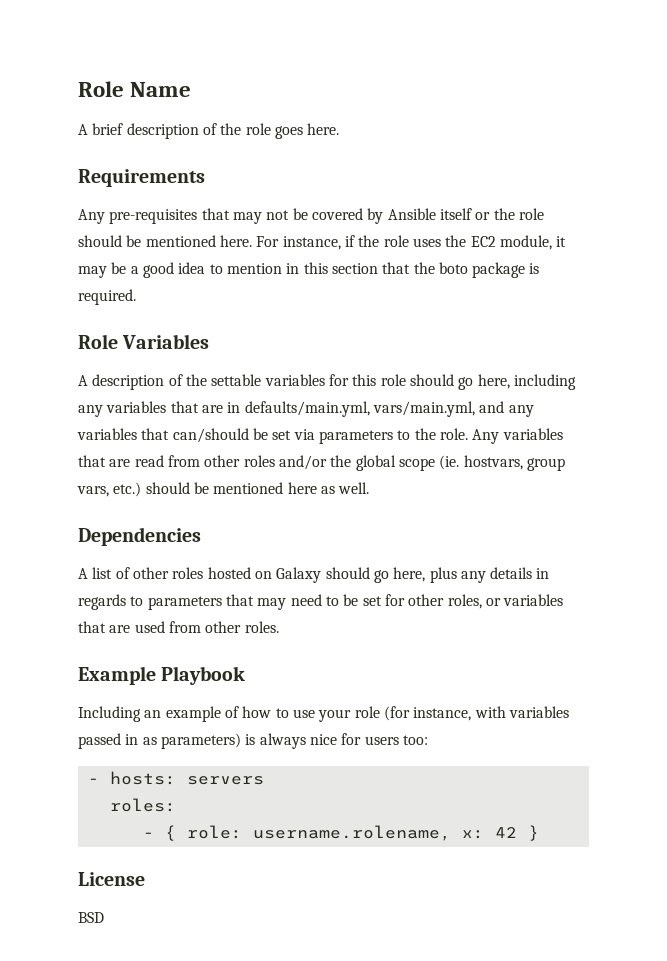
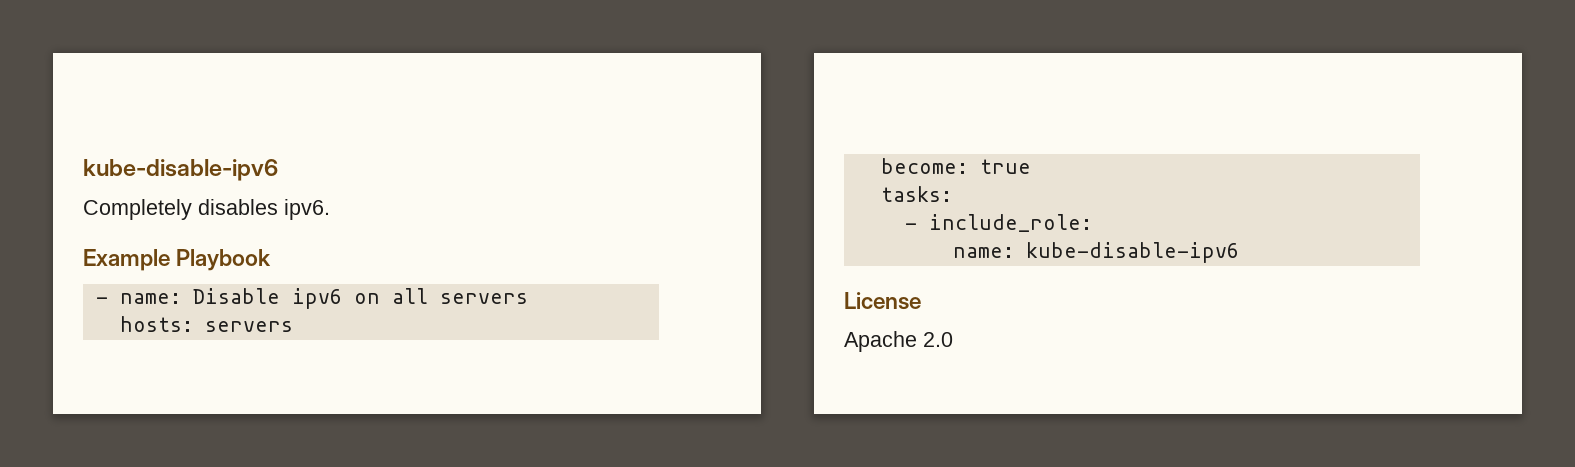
[78,81,192,97] [78,123,340,139] [78,169,205,187] [78,208,544,224] [78,235,567,250] [78,262,540,278] [78,289,136,305] [78,334,210,349] [78,374,576,390] [78,401,534,417] [77,428,563,444] [78,455,565,471] [77,482,370,497] [78,527,201,546] [78,567,550,583] [78,594,564,610] [78,621,279,633] [78,666,246,685] [78,706,569,722] [78,733,428,749] [87,771,264,785] [109,798,176,812] [142,825,539,841] Role Name // A brief description of the role goes here. // Requirements // Any pre-requisites that may not be covered by Ansible itself or the role should be mentioned here. For instance, if the role uses the EC2 module, it may be a good idea to mention in this section that the boto package is required. // Role Variables // A description of the settable variables for this role should go here, including any variables that are in defaults/main.yml, vars/main.yml, and any variables that can/should be set via parameters to the role. Any variables that are read from other roles and/or the global scope (ie. hostvars, group vars, etc.) should be mentioned here as well. // Dependencies // A list of other roles hosted on Galaxy should go here, plus any details in regards to parameters that may need to be set for other roles, or variables that are used from other roles. // Example Playbook // Including an example of how to use your role (for instance, with variables passed in as parameters) is always nice for users too: // - hosts: servers // roles: // - { role: username.rolename, x: 42 } -> [83,159,278,181] [83,199,330,220] [83,249,272,271] [95,288,528,309] [119,316,293,332] [880,158,1031,174] [880,186,952,202] [904,214,1092,232] [952,242,1239,263] kube-disable-ipv6 // Completely disables ipv6. // Example Playbook // - name: Disable ipv6 on all servers // hosts: servers // become: true // tasks: // - include_role: // name: kube-disable-ipv6
[78,912,104,923] BSD -> [844,331,953,352] Apache 2.0

